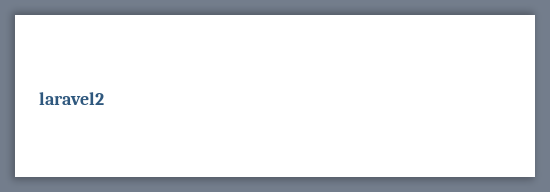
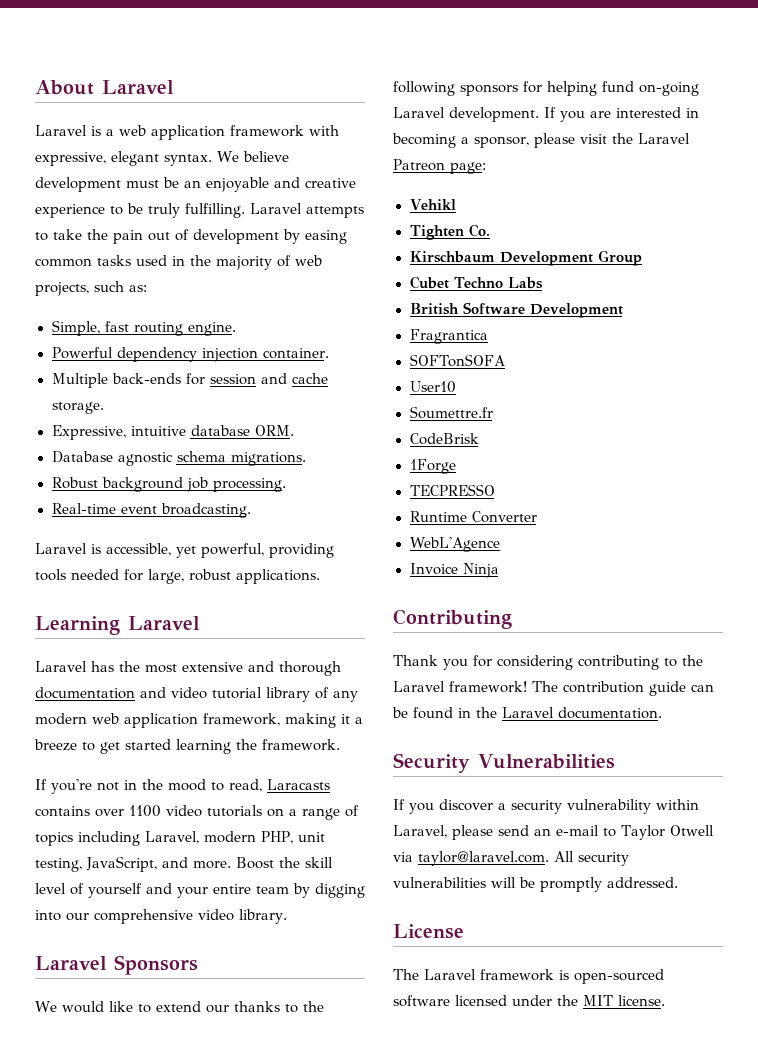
[39,92,104,105] laravel2 -> [35,80,174,95] [35,125,339,140] [35,151,289,166] [35,177,356,192] [35,203,364,218] [35,229,347,244] [35,255,322,270] [35,281,147,296] [51,320,236,336] [51,347,329,362] [51,373,328,388] [51,402,104,414] [51,425,294,440] [51,451,306,466] [51,477,286,492] [51,503,251,518] [35,543,334,558] [35,569,320,584] [35,616,200,635] [35,661,341,676] [35,687,358,702] [35,713,363,728] [34,739,340,754] [35,779,330,794] [35,805,359,820] [35,831,325,846] [35,856,333,872] [35,883,365,898] [35,909,287,924] [35,955,198,975] [35,1001,324,1013] [393,81,699,96] [393,107,699,122] [392,133,690,148] [393,159,486,174] [409,199,457,210] [409,224,490,240] [409,250,642,266] [409,276,544,289] [409,302,623,318] [409,329,488,344] [409,354,506,367] [409,381,456,393] [409,406,493,419] [409,433,479,445] [409,459,456,474] [409,484,495,496] [409,511,537,523] [409,537,501,552] [409,563,499,578] [393,609,512,629] [393,655,703,670] [393,681,714,696] [392,707,662,719] [393,753,615,773] [393,799,699,814] [393,825,714,840] [393,851,629,866] [393,877,678,892] [393,924,464,939] [393,969,664,984] [393,995,665,1007] About Laravel // Laravel is a web application framework with expressive, elegant syntax. We believe development must be an enjoyable and creative experience to be truly fulfilling. Laravel attempts to take the pain out of development by easing common tasks used in the majority of web projects, such as: // Simple, fast routing engine. // Powerful dependency injection container. // Multiple back-ends for session and cache storage. // Expressive, intuitive database ORM. // Database agnostic schema migrations. // Robust background job processing. // Real-time event broadcasting. // Laravel is accessible, yet powerful, providing tools needed for large, robust applications. // Learning Laravel // Laravel has the most extensive and thorough documentation and video tutorial library of any modern web application framework, making it a breeze to get started learning the framework. // If you're not in the mood to read, Laracasts contains over 1100 video tutorials on a range of topics including Laravel, modern PHP, unit testing, JavaScript, and more. Boost the skill level of yourself and your entire team by digging into our comprehensive video library. // Laravel Sponsors // We would like to extend our thanks to the following sponsors for helping fund on-going Laravel development. If you are interested in becoming a sponsor, please visit the Laravel Patreon page: // Vehikl // Tighten Co. // Kirschbaum Development Group // Cubet Techno Labs // British Software Development // Fragrantica // SOFTonSOFA // User10 // Soumettre.fr // CodeBrisk // 1Forge // TECPRESSO // Runtime Converter // WebL'Agence // Invoice Ninja // Contributing // Thank you for considering contributing to the Laravel framework! The contribution guide can be found in the Laravel documentation. // Security Vulnerabilities // If you discover a security vulnerability within Laravel, please send an e-mail to Taylor Otwell via taylor@laravel.com. All security vulnerabilities will be promptly addressed. // License // The Laravel framework is open-sourced software licensed under the MIT license.

